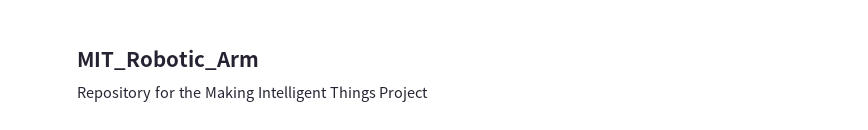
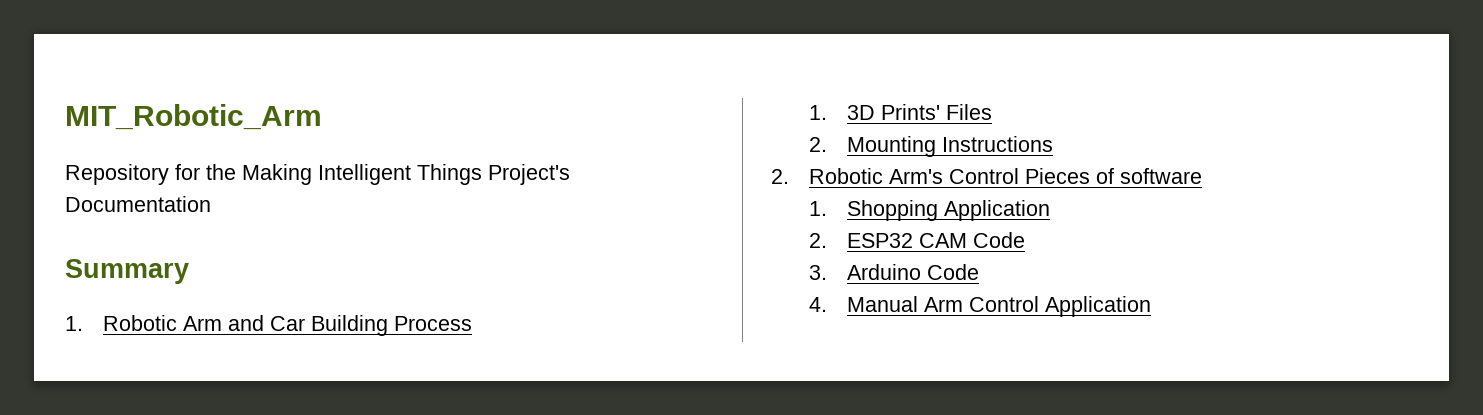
[379,87,429,102] Project -> [488,164,570,185] [65,196,211,212] [65,259,189,284] [65,315,472,336] [808,104,992,120] [808,136,1053,157] [771,168,1202,184] [808,200,1050,221] [808,232,1025,248] [808,264,979,280] [808,296,1151,317] Project's Documentation // Summary // 1. Robotic Arm and Car Building Process // 1. 3D Prints' Files // 2. Mounting Instructions // 2. Robotic Arm's Control Pieces of software // 1. Shopping Application // 2. ESP32 CAM Code // 3. Arduino Code // 4. Manual Arm Control Application

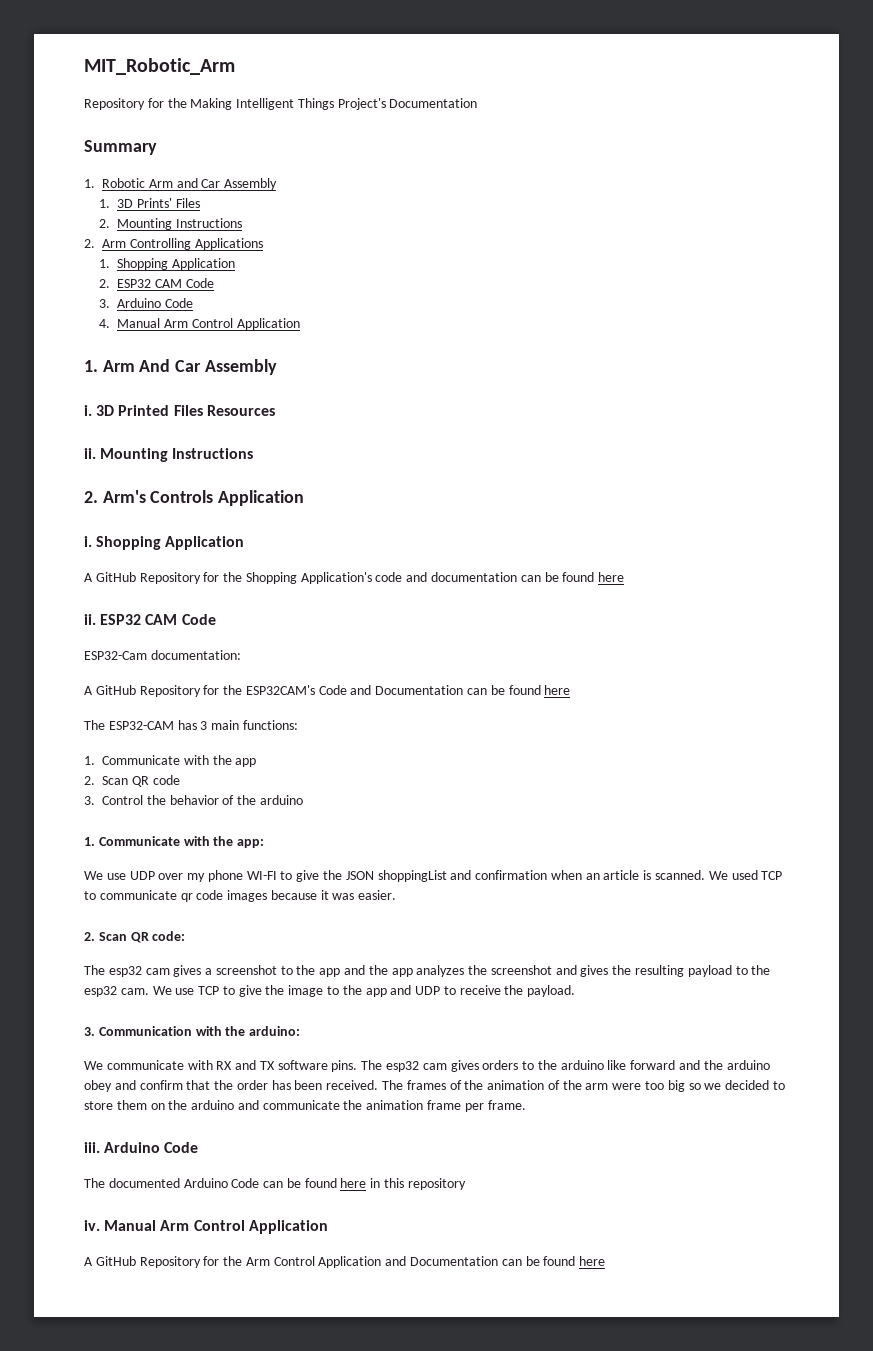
[310,315,472,336] Building Process -> [224,178,278,190] Assembly
[808,168,1202,184] Robotic Arm's Control Pieces of software -> [102,238,263,250] Arm Controlling Applications
(1151, 306) none -> [84,359,277,375] [84,405,275,416] [84,448,254,462] [84,490,305,506] [84,536,245,550] [84,572,625,584] [84,614,216,625] [84,650,241,660] [84,685,571,697] [84,720,298,730] [84,755,257,767] [84,775,180,787] [84,795,303,805] [84,836,265,848] [84,870,783,882] [84,890,397,902] [84,931,186,943] [84,965,771,977] [84,985,576,997] [84,1026,301,1036] [84,1060,770,1072] [84,1080,785,1092] [84,1100,526,1112] [84,1142,199,1153] [84,1178,466,1190] [84,1220,328,1234] [84,1256,606,1268] // 1. Arm And Car Assembly // i. 3D Printed Files Resources // ii. Mounting Instructions // 2. Arm's Controls Application // i. Shopping Application // A GitHub Repository for the Shopping Application's code and documentation can be found here // ii. ESP32 CAM Code // ESP32-Cam documentation: // A GitHub Repository for the ESP32CAM's Code and Documentation can be found here // The ESP32-CAM has 3 main functions: // 1. Communicate with the app // 2. Scan QR code // 3. Control the behavior of the arduino // 1. Communicate with the app: // We use UDP over my phone WI-FI to give the JSON shoppingList and confirmation when an article is scanned. We used TCP to communicate qr code images because it was easier. // 2. Scan QR code: // The esp32 cam gives a screenshot to the app and the app analyzes the screenshot and gives the resulting payload to the esp32 cam. We use TCP to give the image to the app and UDP to receive the payload. // 3. Communication with the arduino: // We communicate with RX and TX software pins. The esp32 cam gives orders to the arduino like forward and the arduino obey and confirm that the order has been received. The frames of the animation of the arm were too big so we decided to store them on the arduino and communicate the animation frame per frame. // iii. Arduino Code // The documented Arduino Code can be found here in this repository // iv. Manual Arm Control Application // A GitHub Repository for the Arm Control Application and Documentation can be found here

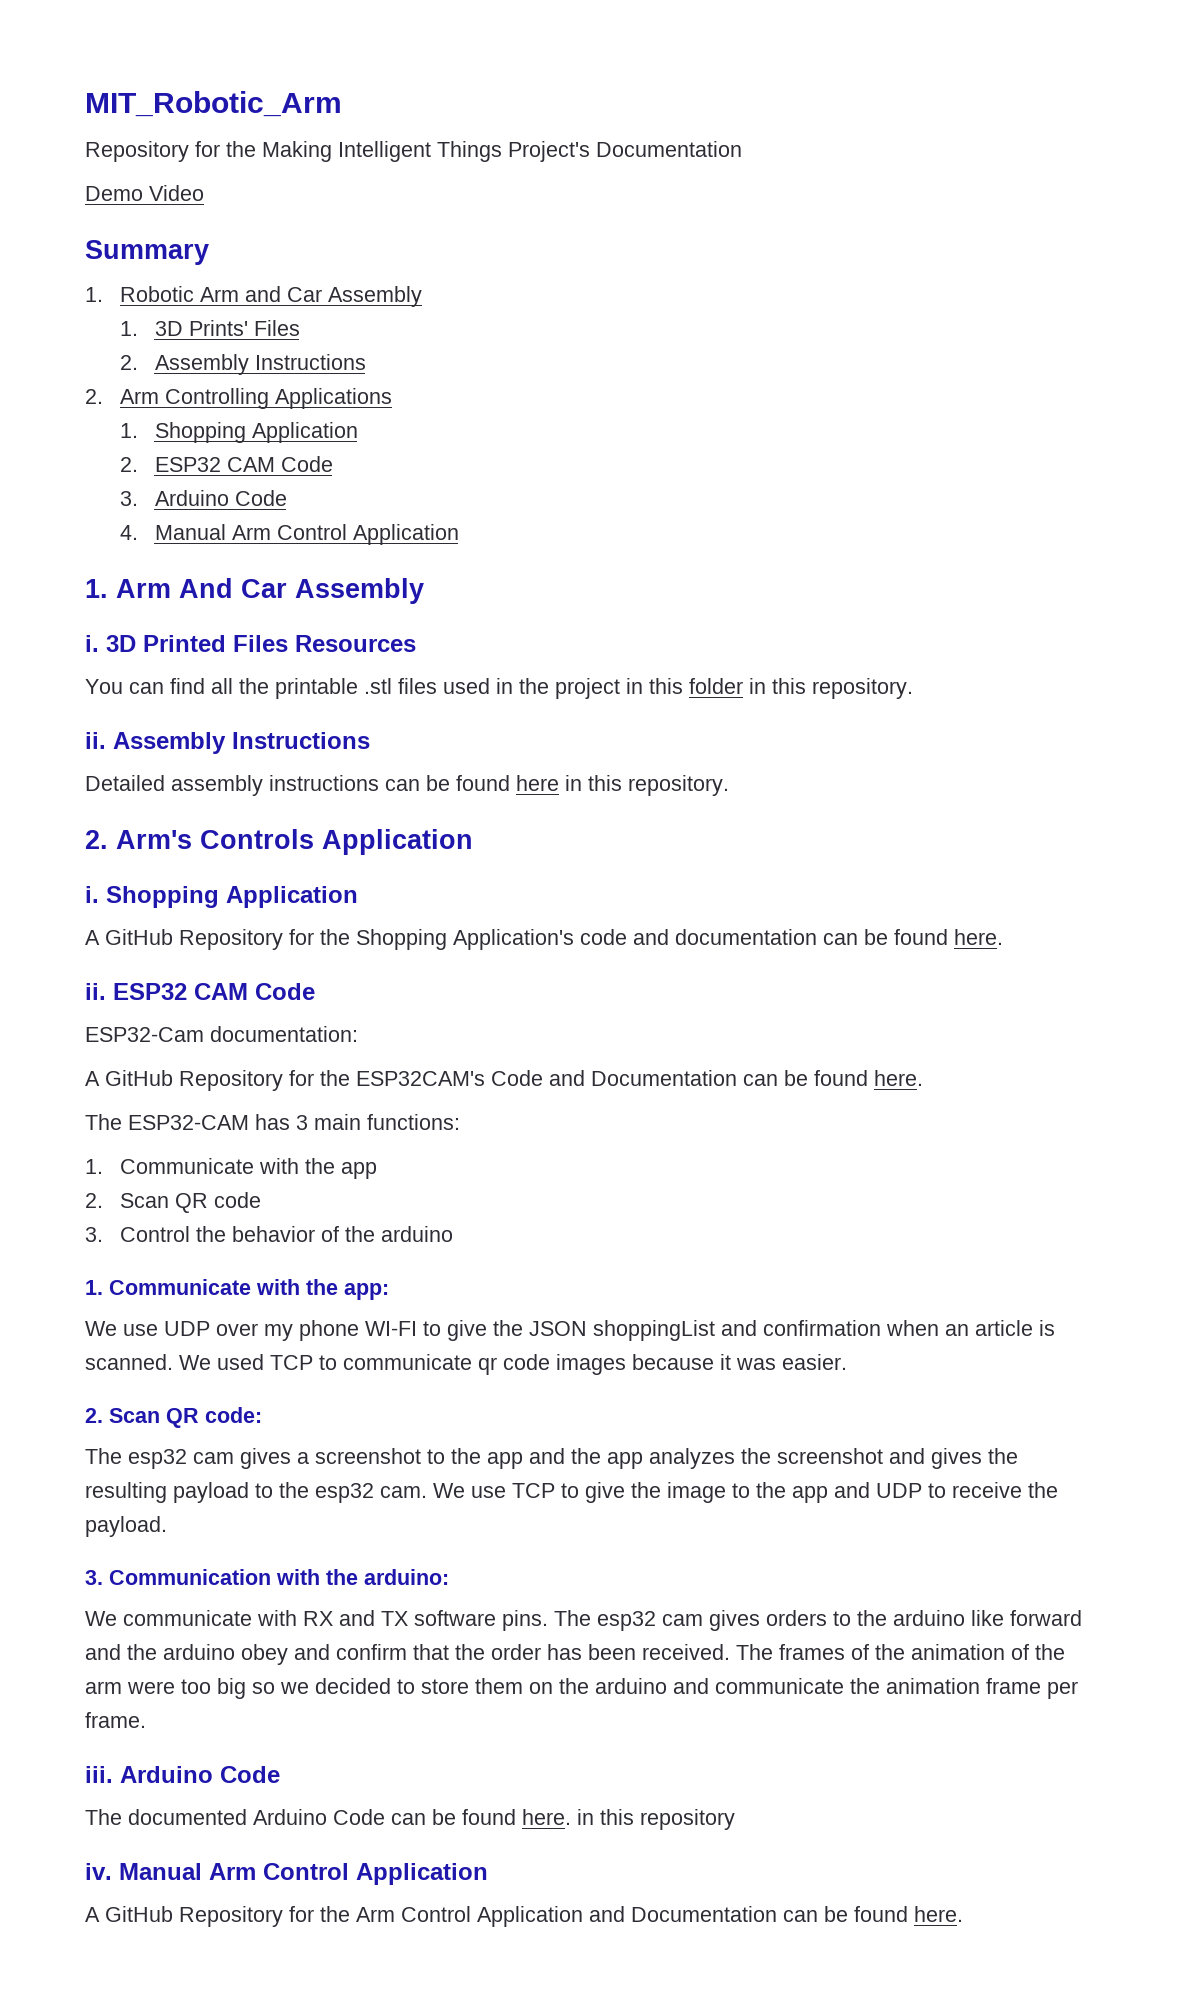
(478, 103) none -> [85,185,204,201] // Demo Video
[117,218,173,230] Mounting -> [154,354,249,375] Assembly
[84,448,254,462] // ii. Mounting Instructions -> [85,678,913,699] [85,732,370,754] [85,775,729,796] // You can find all the printable .stl files used in the project in this folder in this repository. // ii. Assembly Instructions // Detailed assembly instructions can be found here in this repository.
[598,572,625,582] here -> [954,929,1003,945] here.
[544,685,571,695] here -> [874,1070,923,1086] here.
[340,1178,367,1188] here -> [522,1809,571,1825] here.
[579,1256,606,1266] here -> [914,1906,963,1922] here.

